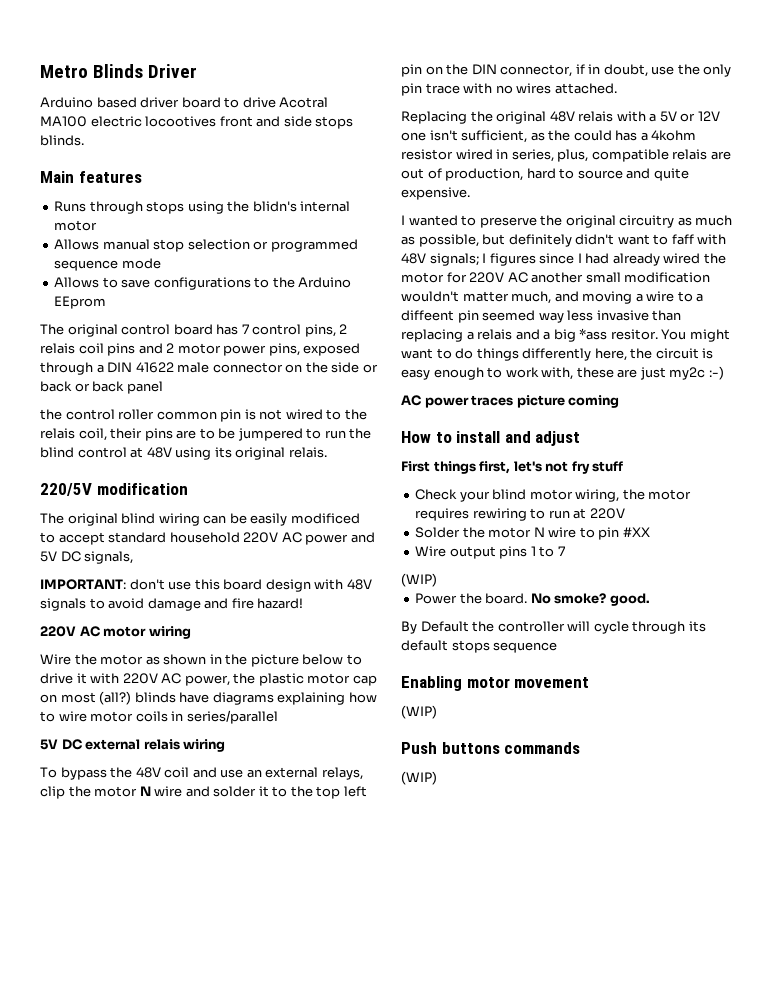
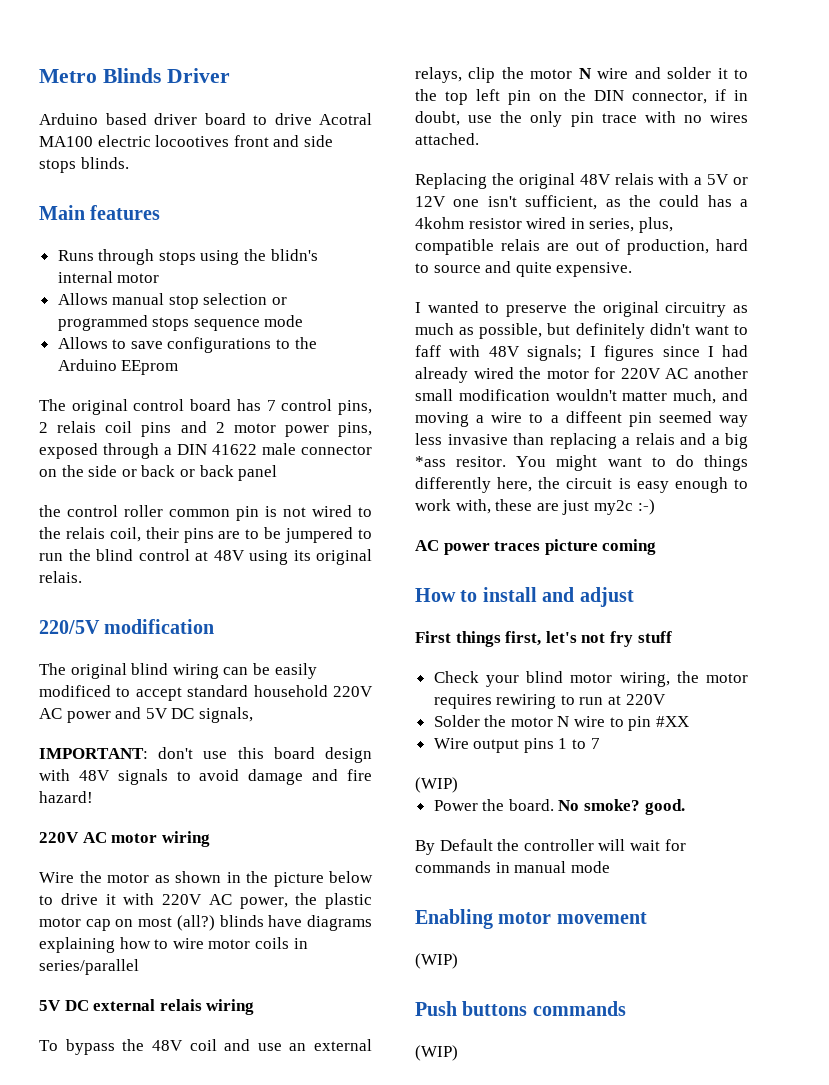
(358, 245) none -> [152,317,190,331] stops
[593,621,706,634] [401,640,558,653] cycle through its default stops sequence -> [629,839,686,851] [415,861,610,873] wait for commands in manual mode

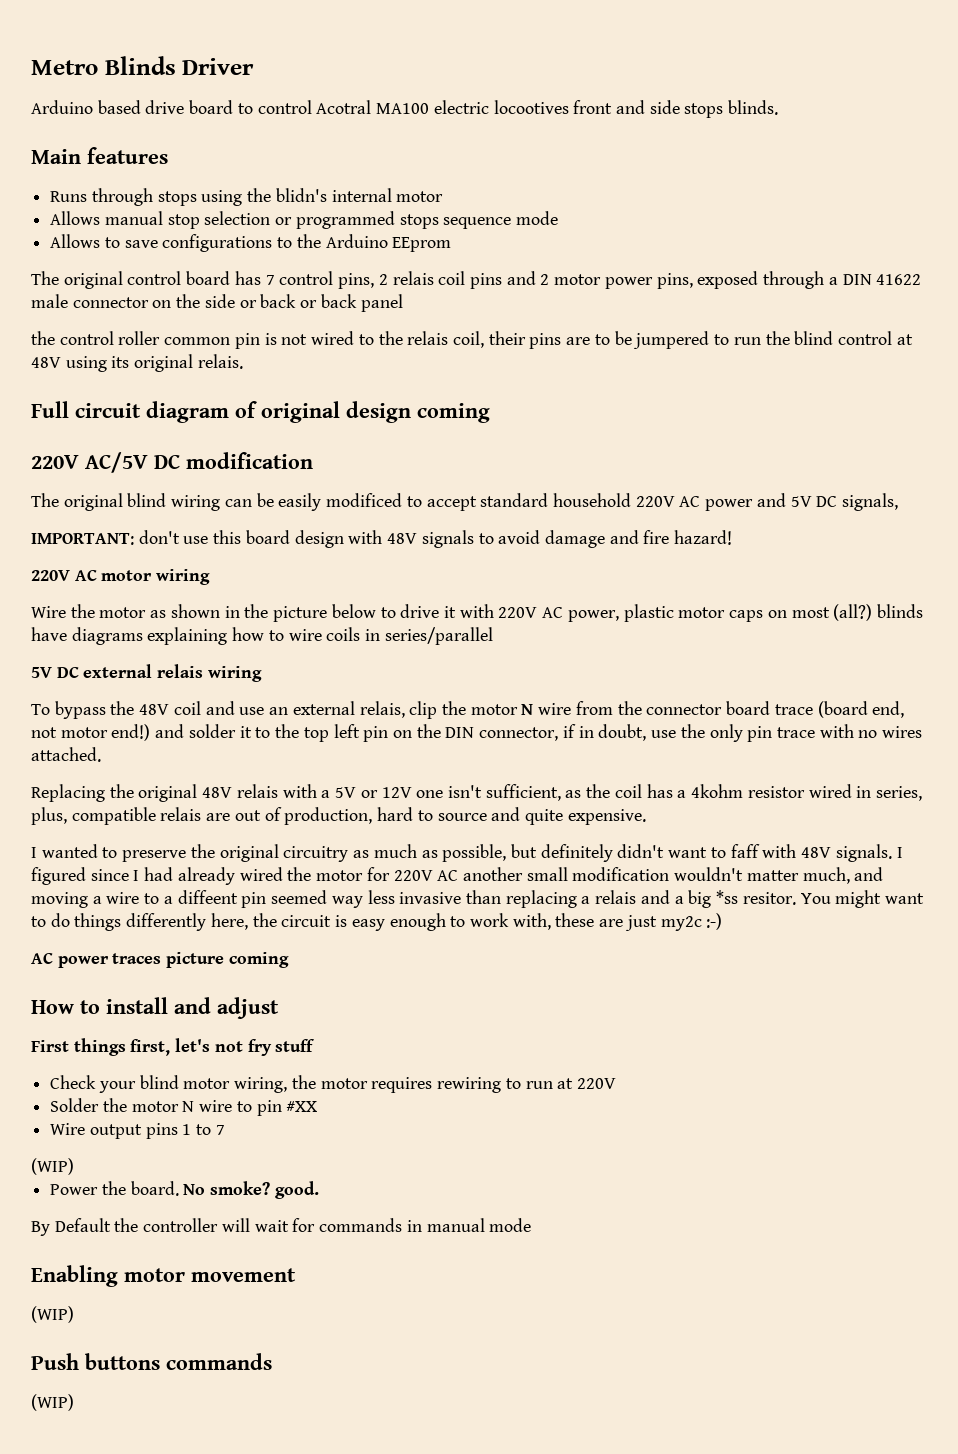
[154,113,197,125] driver -> [145,100,185,114] drive
[274,113,312,125] drive -> [257,100,312,114] control
[39,620,100,634] 220/5V -> [31,401,490,423] [31,452,180,473] Full circuit diagram of original design coming // 220V AC/5V DC
[295,893,318,905] the -> (619, 616) none
[85,919,111,931] cap -> [729,610,764,622] caps
[208,939,251,949] motor -> (322, 635) none
[415,67,462,83] relays, -> [359,701,405,718] relais,
(629, 73) none -> [575,701,905,718] [31,724,151,741] from the connector board trace (board end, not motor end!)
[659,195,700,207] could -> [614,784,642,798] coil
[526,345,655,361] signals; I figures -> [835,844,903,862] [31,867,86,885] signals. I figured
[415,456,446,467] *ass -> [716,890,739,904] *ss

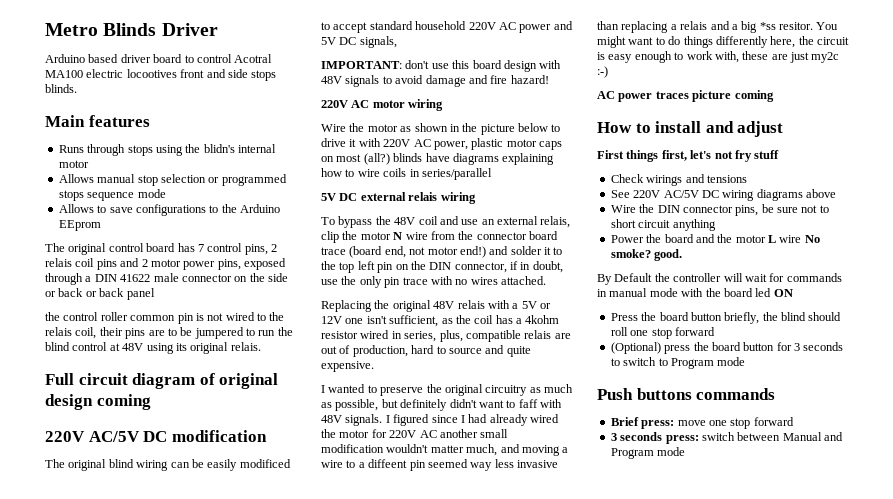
[145,100,185,114] drive -> [120,54,151,63] driver
[98,1075,616,1093] [50,1098,318,1116] [50,1123,225,1139] [31,1158,74,1175] [50,1181,179,1196] your blind motor wiring, the motor requires rewiring to run at 220V // Solder the motor N wire to pin #XX // Wire output pins 1 to 7 // (WIP) // Power the board. -> [646,174,747,186] [610,189,836,201] [610,204,829,216] [610,219,716,231] [610,234,802,243] wirings and tensions // See 220V AC/5V DC wiring diagrams above // Wire the DIN connector pins, be sure not to short circuit anything // Power the board and the motor L wire
[31,1265,296,1287] [31,1306,74,1323] [31,1353,272,1370] [31,1394,74,1411] // Enabling motor movement // (WIP) // Push buttons commands // (WIP) -> [681,288,793,297] [610,312,842,324] [610,327,715,339] [610,342,844,354] [610,357,746,369] [597,388,776,400] [610,417,794,429] [610,432,843,444] [610,447,686,459] with the board led ON // Press the board button briefly, the blind should roll one stop forward // (Optional) press the board button for 3 seconds to switch to Program mode // Push buttons commands // Brief press: move one stop forward // 3 seconds press: switch between Manual and Program mode

